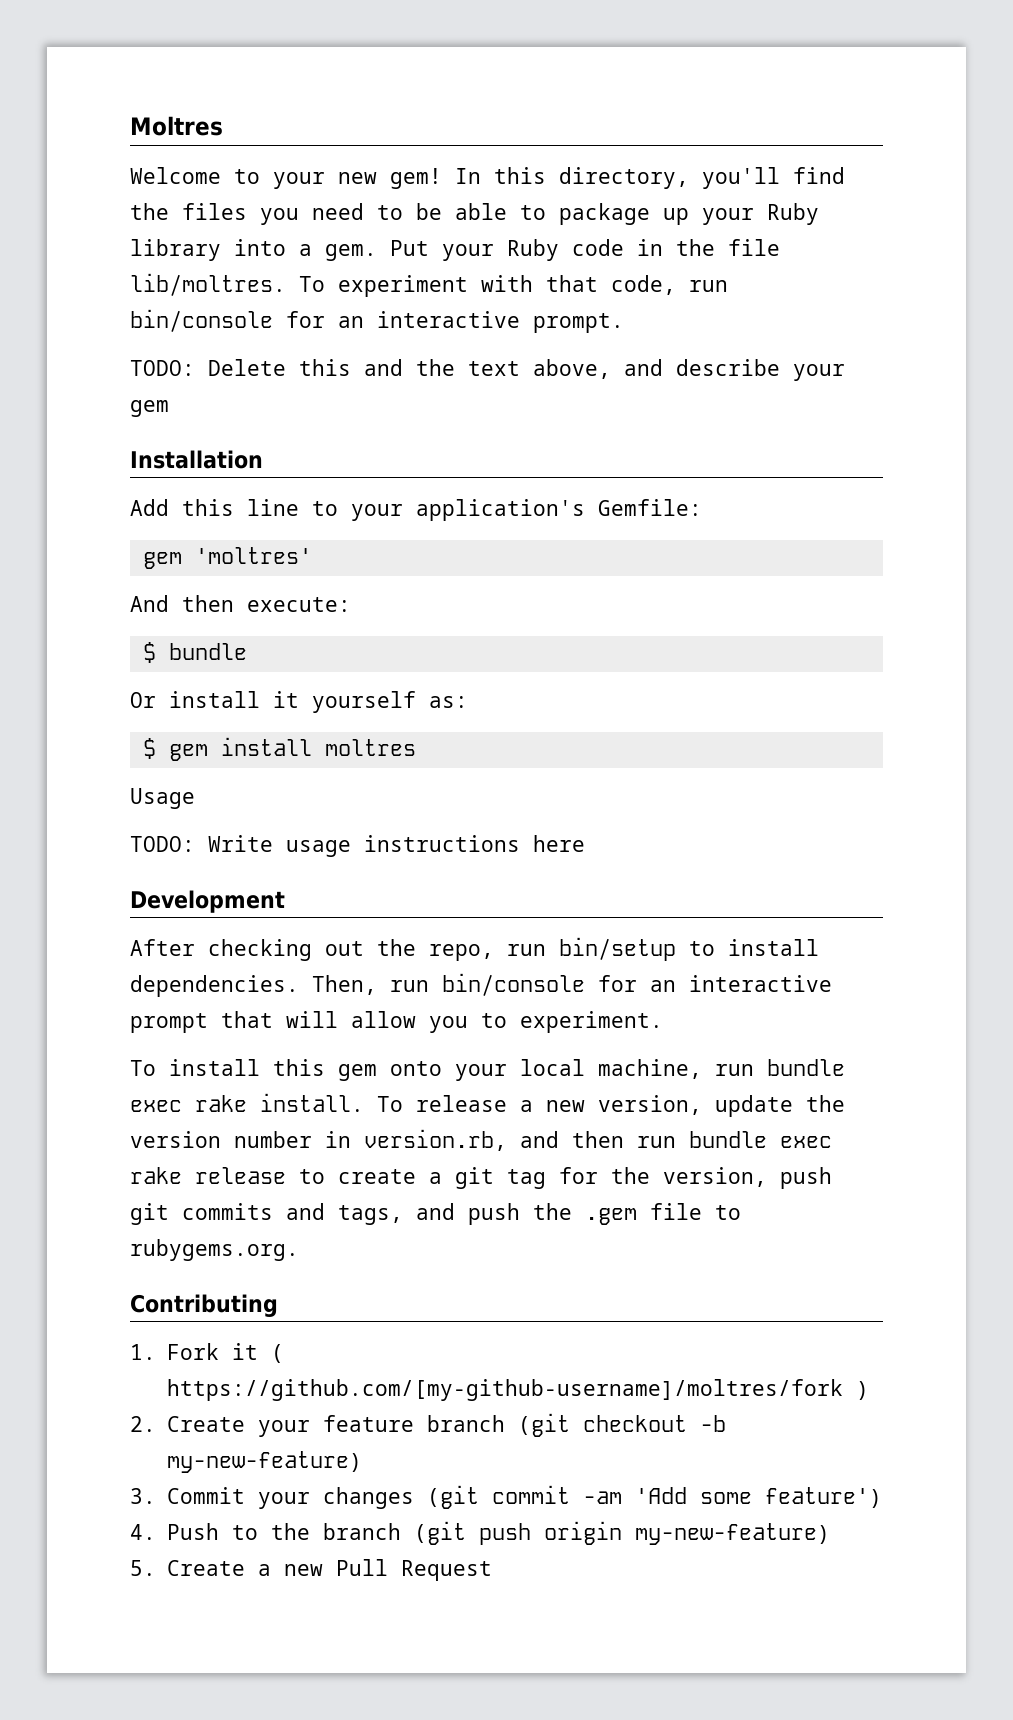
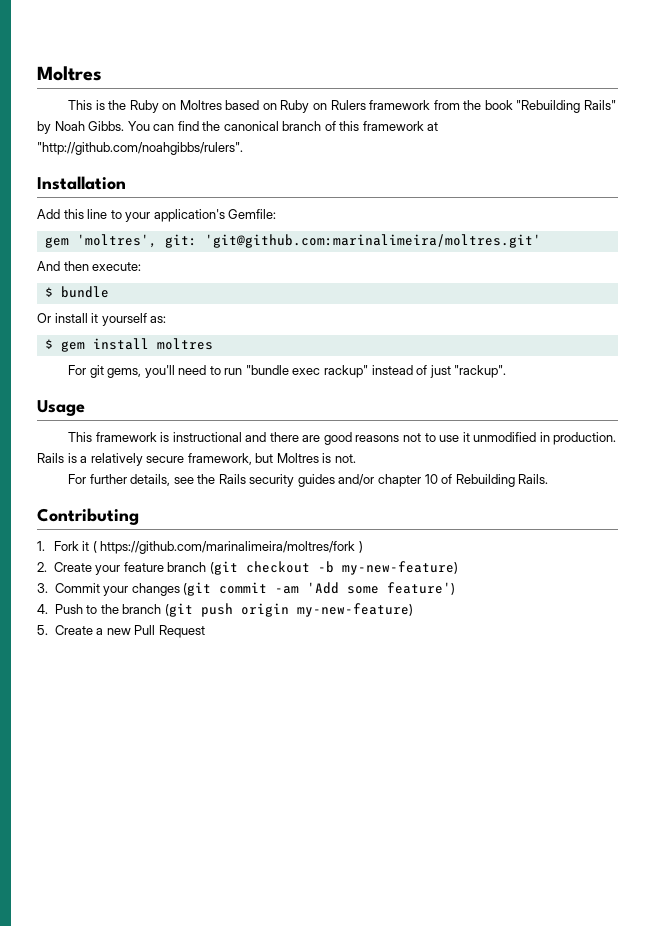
[130,167,845,189] [130,203,819,225] [130,239,780,261] [130,273,728,297] [130,309,624,333] [130,359,845,381] [130,400,169,417] Welcome to your new gem! In this directory, you'll find the files you need to be able to package up your Ruby library into a gem. Put your Ruby code in the file lib/moltres. To experiment with that code, run bin/console for an interactive prompt. // TODO: Delete this and the text above, and describe your gem -> [68,100,616,113] [37,121,439,134] [37,142,243,155] This is the Ruby on Moltres based on Ruby on Rulers framework from the book "Rebuilding Rails" by Noah Gibbs. You can find the canonical branch of this framework at "http://github.com/noahgibbs/rulers".
[194,547,312,564] 'moltres' -> [76,234,541,248] 'moltres', git: 'git@github.com:marinalimeira/moltres.git'
[130,788,195,809] [130,835,585,857] [130,890,285,913] [130,937,819,961] [130,973,832,997] [130,1011,663,1033] [130,1059,845,1081] [130,1093,845,1117] [130,1129,832,1151] [130,1167,832,1189] [130,1203,741,1225] [130,1239,299,1261] Usage // TODO: Write usage instructions here // Development // After checking out the repo, run bin/setup to install dependencies. Then, run bin/console for an interactive prompt that will allow you to experiment. // To install this gem onto your local machine, run bundle exec rake install. To release a new version, update the version number in version.rb, and then run bundle exec rake release to create a git tag for the version, push git commits and tags, and push the .gem file to rubygems.org. -> [68,365,507,378] [37,400,85,416] [68,432,617,445] [37,453,356,466] [68,474,549,487] For git gems, you'll need to run "bundle exec rackup" instead of just "rackup". // Usage // This framework is instructional and there are good reasons not to use it unmodified in production. Rails is a relatively secure framework, but Moltres is not. // For further details, see the Rails security guides and/or chapter 10 of Rebuilding Rails.
[166,1379,843,1401] https://github.com/[my-github-username]/moltres/fork -> [100,541,356,554] https://github.com/marinalimeira/moltres/fork

